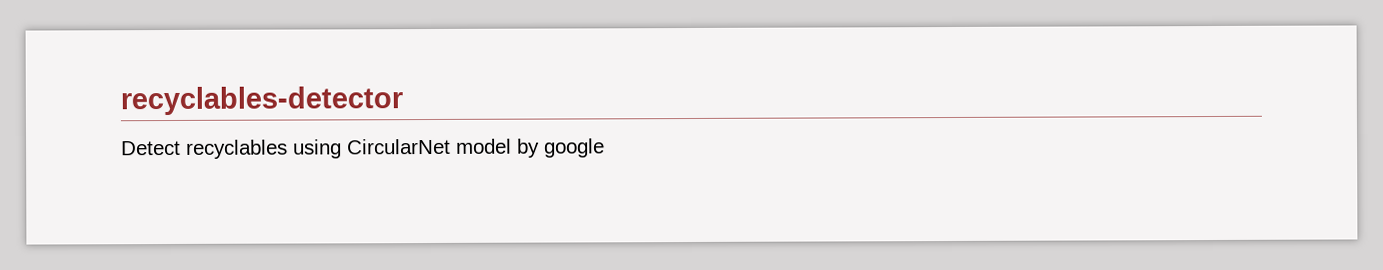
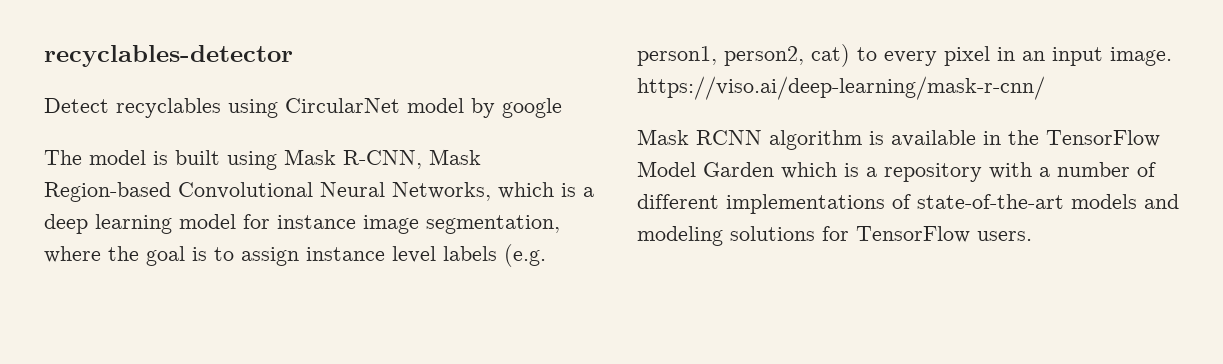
(605, 148) none -> [44,149,481,170] [44,182,594,202] [44,214,560,234] [44,244,546,267] [637,44,1172,67] [637,76,1045,100] [637,129,1160,150] [637,161,1156,182] [637,194,1179,214] [637,226,1032,246] // The model is built using Mask R-CNN, Mask Region-based Convolutional Neural Networks, which is a deep learning model for instance image segmentation, where the goal is to assign instance level labels (e.g. person1, person2, cat) to every pixel in an input image. https://viso.ai/deep-learning/mask-r-cnn/ // Mask RCNN algorithm is available in the TensorFlow Model Garden which is a repository with a number of different implementations of state-of-the-art models and modeling solutions for TensorFlow users.

